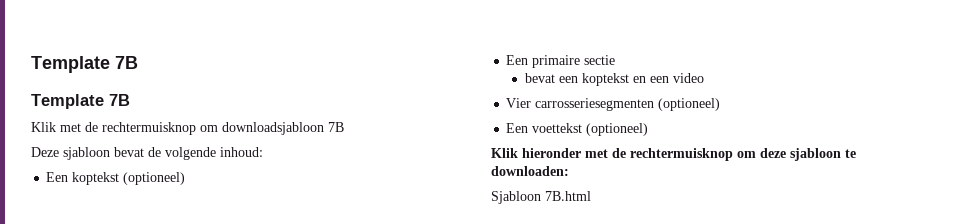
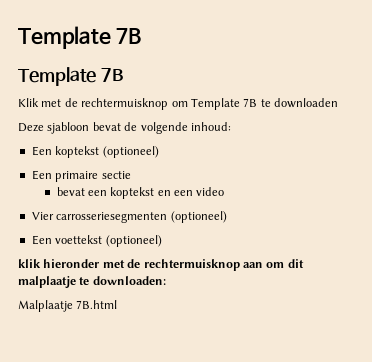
[222,122,344,135] downloadsjabloon 7B -> [190,98,338,110] Template 7B te downloaden
[491,148,518,158] Klik -> [18,259,41,268] klik
[737,148,841,161] om deze sjabloon -> [242,259,304,268] [18,276,76,288] aan om dit malplaatje
[491,191,541,204] Sjabloon -> [18,300,73,312] Malplaatje

